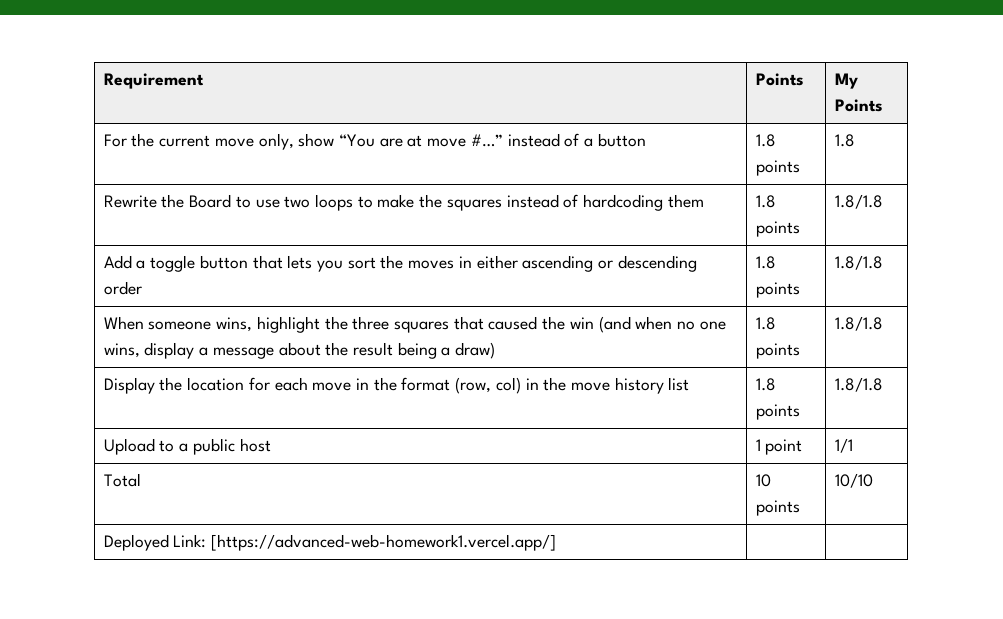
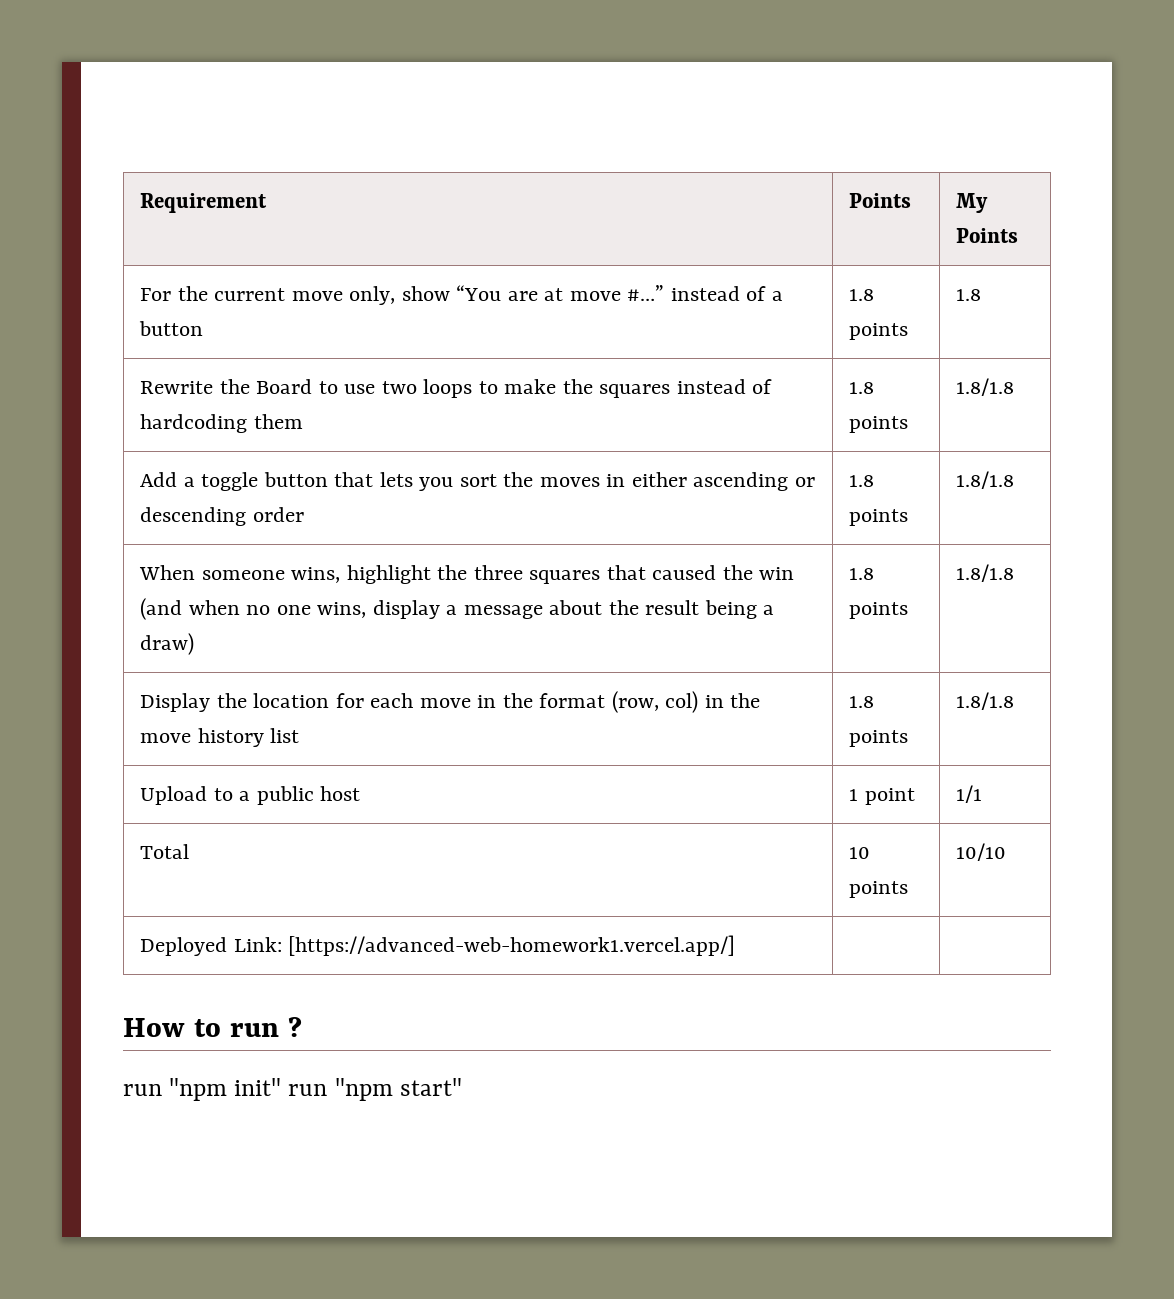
(557, 542) none -> [123,1017,302,1037] [123,1078,462,1101] // How to run ? // run "npm init" run "npm start"

